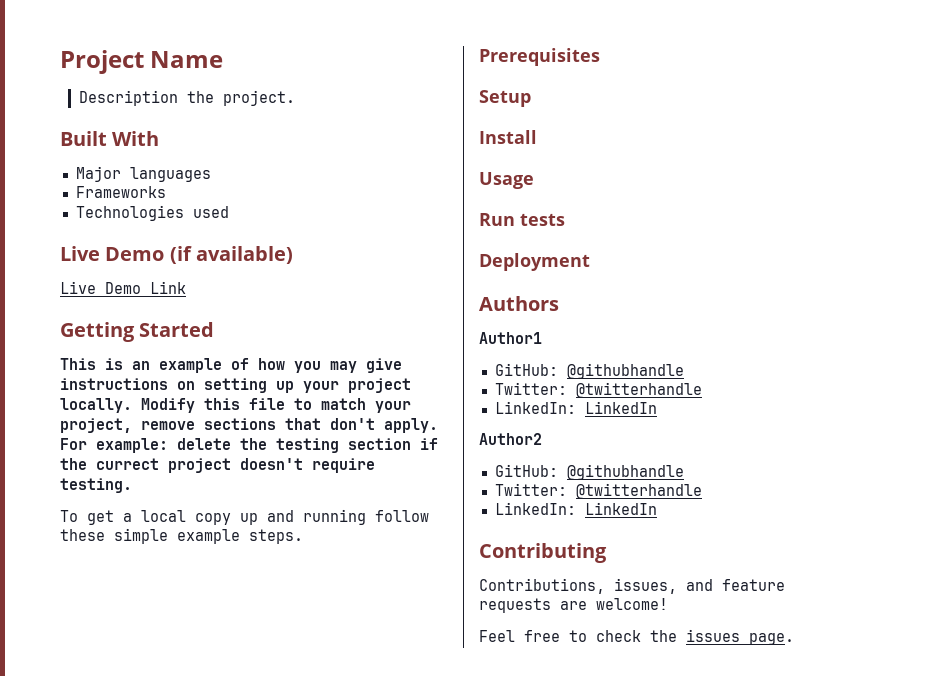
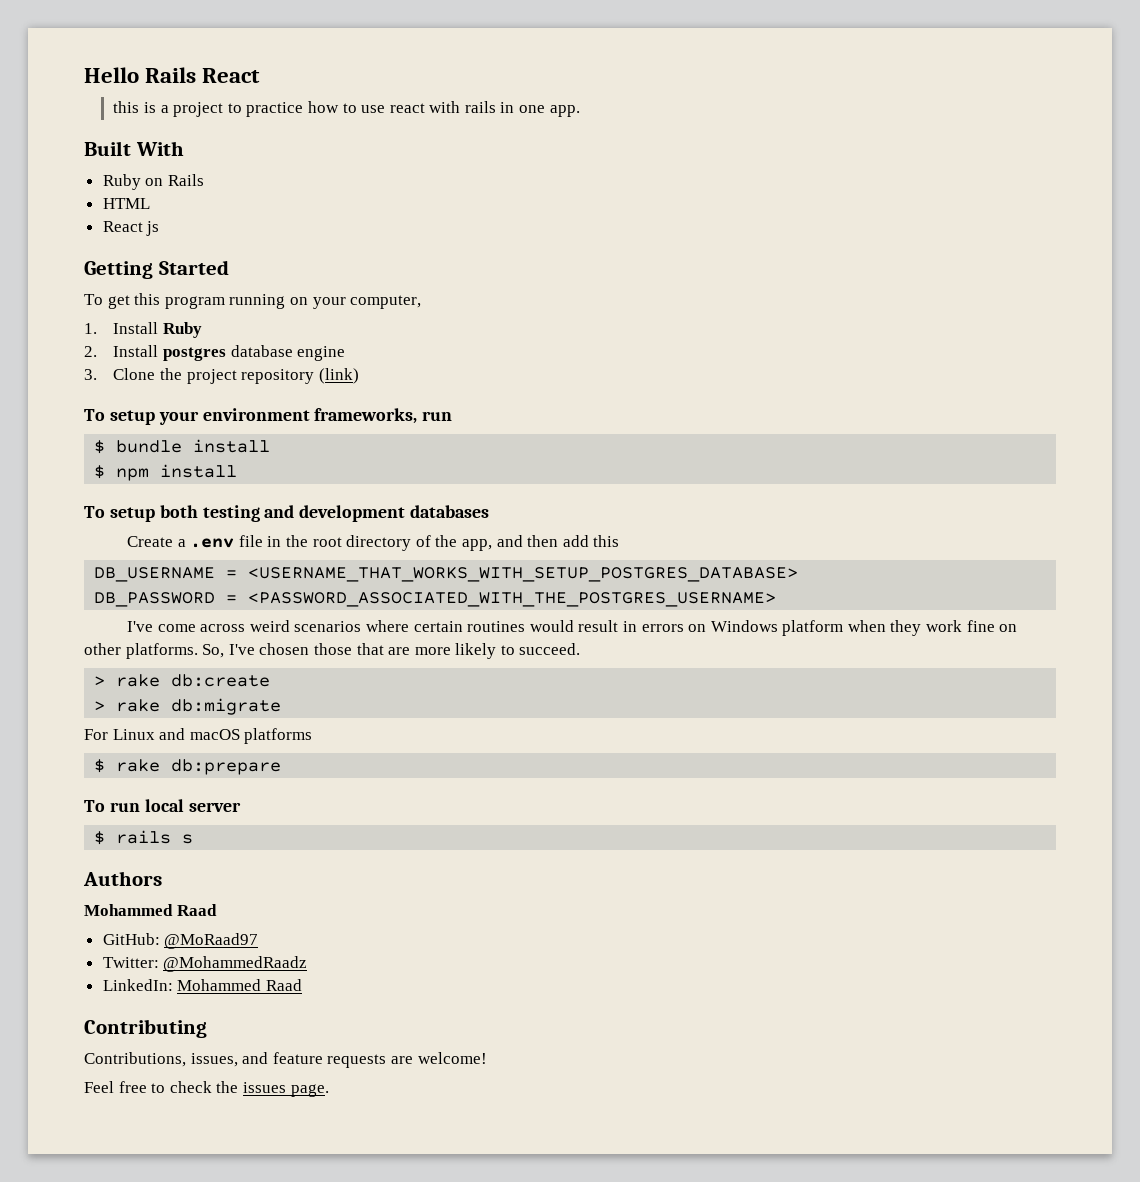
[60,50,224,74] [78,90,295,106] [60,131,160,146] [75,166,211,182] [75,186,166,198] [75,205,229,221] [60,246,294,264] [60,281,186,294] [60,322,215,342] [60,358,402,373] [60,378,411,393] [60,398,411,413] [60,418,438,433] [60,438,438,453] [60,458,375,473] [60,478,132,493] [60,509,429,525] [60,528,303,544] [479,48,600,66] [479,90,531,107] [479,130,537,144] [479,172,534,189] [479,213,565,226] [479,253,590,271] Project Name // Description the project. // Built With // Major languages // Frameworks // Technologies used // Live Demo (if available) // Live Demo Link // Getting Started // This is an example of how you may give instructions on setting up your project locally. Modify this file to match your project, remove sections that don't apply. For example: delete the testing section if the currect project doesn't require testing. // To get a local copy up and running follow these simple example steps. // Prerequisites // Setup // Install // Usage // Run tests // Deployment -> [84,67,261,83] [113,101,580,117] [84,141,184,156] [102,174,204,190] [102,198,150,209] [102,221,160,236] [84,260,229,279] [84,293,422,309] [84,322,202,338] [84,345,346,361] [84,368,359,384] [84,408,453,425] [94,439,271,454] [94,464,238,481] [84,505,490,522] [127,535,620,551] [94,567,799,582] [94,592,777,607] [127,620,1018,636] [84,643,581,659] [94,674,271,687] [94,698,282,715] [84,728,313,744] [94,759,282,775] [84,799,241,812] [94,830,194,845] Hello Rails React // this is a project to practice how to use react with rails in one app. // Built With // Ruby on Rails // HTML // React js // Getting Started // To get this program running on your computer, // 1. Install Ruby // 2. Install postgres database engine // 3. Clone the project repository (link) // To setup your environment frameworks, run // $ bundle install // $ npm install // To setup both testing and development databases // Create a .env file in the root directory of the app, and then add this // DB_USERNAME = <USERNAME_THAT_WORKS_WITH_SETUP_POSTGRES_DATABASE> // DB_PASSWORD = <PASSWORD_ASSOCIATED_WITH_THE_POSTGRES_USERNAME> // I've come across weird scenarios where certain routines would result in errors on Windows platform when they work fine on other platforms. So, I've chosen those that are more likely to succeed. // > rake db:create // > rake db:migrate // For Linux and macOS platforms // $ rake db:prepare // To run local server // $ rails s
[479,332,542,344] [494,363,684,379] [494,382,702,398] [494,401,657,414] [479,433,542,445] [494,464,684,480] [494,483,702,499] [494,502,657,515] Author1 // GitHub: @githubhandle // Twitter: @twitterhandle // LinkedIn: LinkedIn // Author2 // GitHub: @githubhandle // Twitter: @twitterhandle // LinkedIn: LinkedIn -> [84,904,217,916] [102,933,259,949] [102,956,308,972] [102,979,302,991] Mohammed Raad // GitHub: @MoRaad97 // Twitter: @MohammedRaadz // LinkedIn: Mohammed Raad

